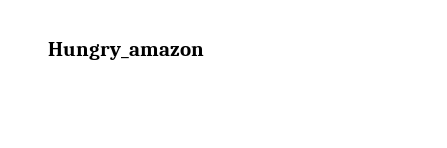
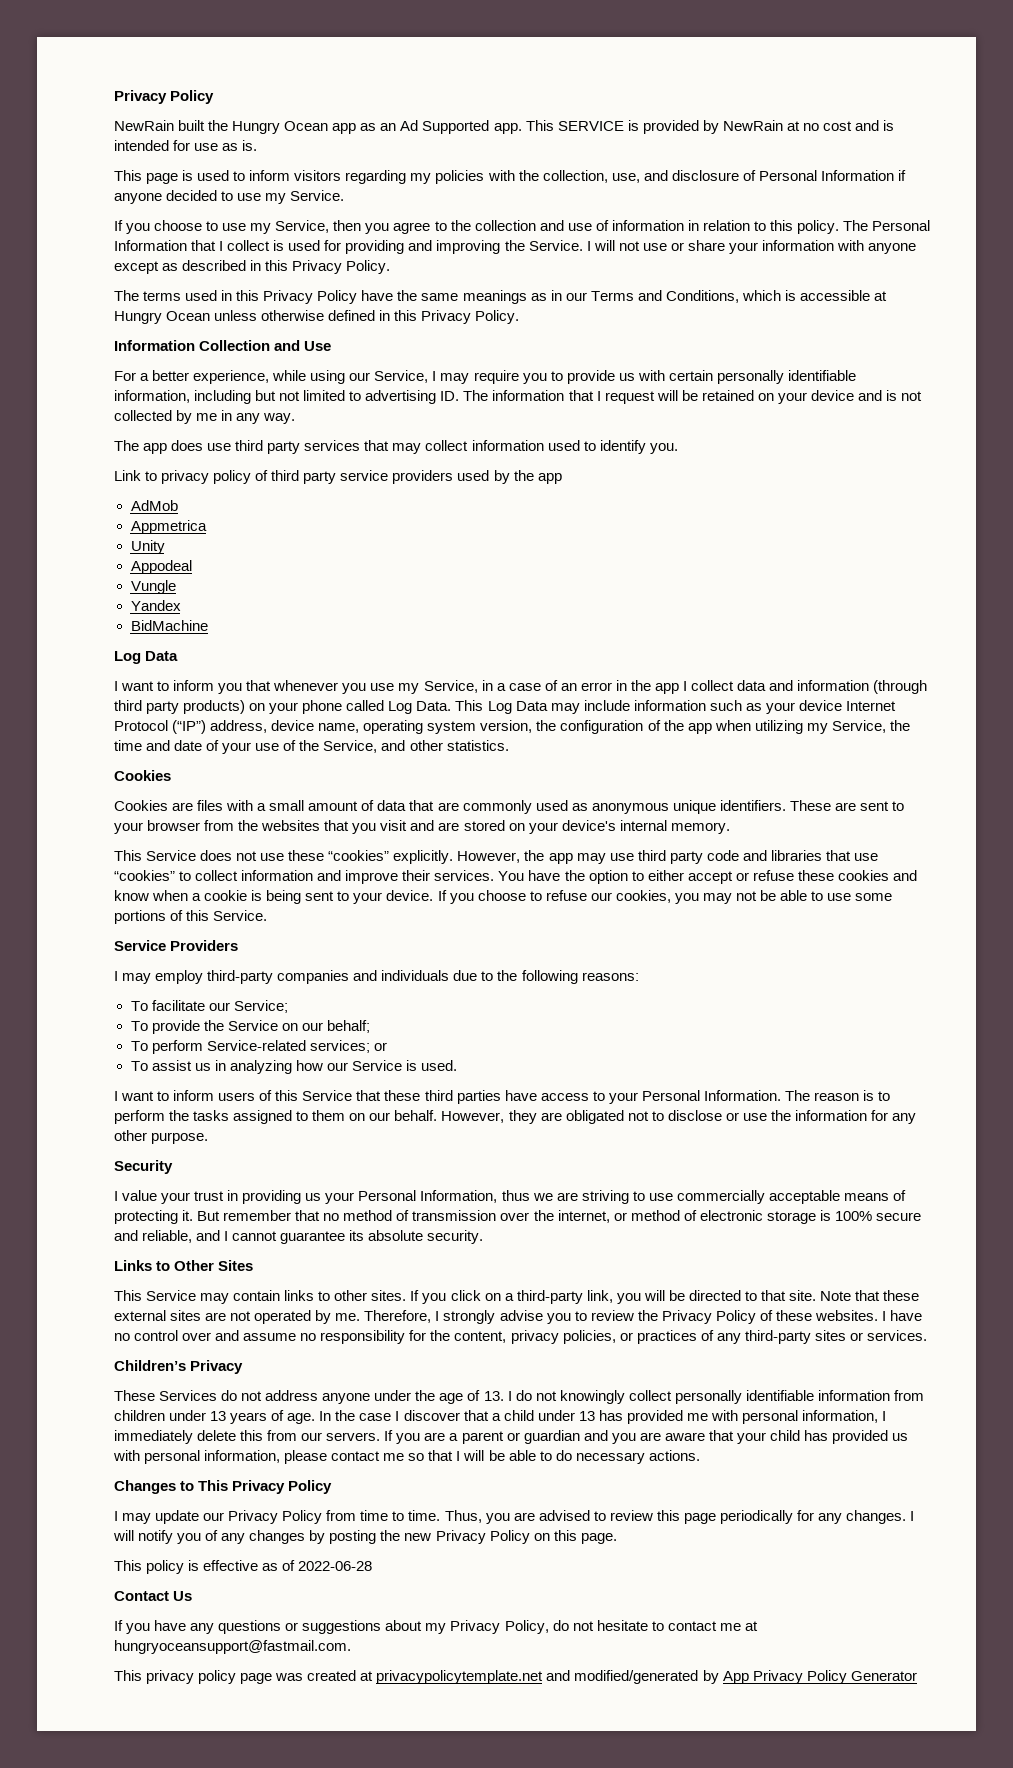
[48,42,204,60] Hungry_amazon -> [114,90,215,104] [114,120,895,134] [114,140,258,151] [114,170,906,184] [114,190,345,204] [114,220,931,234] [114,240,917,254] [114,260,391,274] [114,290,887,304] [114,310,520,324] [114,340,332,351] [114,370,856,384] [114,390,923,404] [114,410,296,424] [114,440,678,454] [114,470,562,484] [130,500,178,511] [130,520,207,534] [130,540,165,554] [130,560,192,574] [130,580,176,594] [130,600,181,611] [130,620,208,631] [114,651,179,664] [114,680,928,694] [114,700,896,714] [114,720,910,734] [114,740,509,754] [114,770,171,781] [114,800,904,814] [114,820,730,834] [114,850,878,864] [114,870,917,884] [114,890,893,904] [114,910,268,924] [114,940,239,951] [114,970,639,984] [130,1000,288,1013] [130,1020,370,1034] [130,1040,387,1054] [130,1060,457,1074] [114,1090,891,1104] [114,1110,917,1124] [114,1130,209,1144] [114,1160,173,1174] [114,1190,906,1204] [114,1210,921,1224] [114,1230,484,1244] [114,1260,254,1271] [114,1290,920,1304] [114,1310,923,1324] [114,1330,927,1344] [114,1360,244,1374] [114,1390,924,1404] [114,1410,887,1424] [114,1430,909,1444] [113,1450,700,1464] [114,1480,333,1494] [114,1510,915,1524] [113,1530,617,1544] [114,1560,373,1574] [114,1591,193,1601] [114,1620,758,1634] [114,1640,351,1654] [114,1670,917,1684] Privacy Policy // NewRain built the Hungry Ocean app as an Ad Supported app. This SERVICE is provided by NewRain at no cost and is intended for use as is. // This page is used to inform visitors regarding my policies with the collection, use, and disclosure of Personal Information if anyone decided to use my Service. // If you choose to use my Service, then you agree to the collection and use of information in relation to this policy. The Personal Information that I collect is used for providing and improving the Service. I will not use or share your information with anyone except as described in this Privacy Policy. // The terms used in this Privacy Policy have the same meanings as in our Terms and Conditions, which is accessible at Hungry Ocean unless otherwise defined in this Privacy Policy. // Information Collection and Use // For a better experience, while using our Service, I may require you to provide us with certain personally identifiable information, including but not limited to advertising ID. The information that I request will be retained on your device and is not collected by me in any way. // The app does use third party services that may collect information used to identify you. // Link to privacy policy of third party service providers used by the app // AdMob // Appmetrica // Unity // Appodeal // Vungle // Yandex // BidMachine // Log Data // I want to inform you that whenever you use my Service, in a case of an error in the app I collect data and information (through third party products) on your phone called Log Data. This Log Data may include information such as your device Internet Protocol (“IP”) address, device name, operating system version, the configuration of the app when utilizing my Service, the time and date of your use of the Service, and other statistics. // Cookies // Cookies are files with a small amount of data that are commonly used as anonymous unique identifiers. These are sent to your browser from the websites that you visit and are stored on your device's internal memory. // This Service does not use these “cookies” explicitly. However, the app may use third party code and libraries that use “cookies” to collect information and improve their services. You have the option to either accept or refuse these cookies and know when a cookie is being sent to your device. If you choose to refuse our cookies, you may not be able to use some portions of this Service. // Service Providers // I may employ third-party companies and individuals due to the following reasons: // To facilitate our Service; // To provide the Service on our behalf; // To perform Service-related services; or // To assist us in analyzing how our Service is used. // I want to inform users of this Service that these third parties have access to your Personal Information. The reason is to perform the tasks assigned to them on our behalf. However, they are obligated not to disclose or use the information for any other purpose. // Security // I value your trust in providing us your Personal Information, thus we are striving to use commercially acceptable means of protecting it. But remember that no method of transmission over the internet, or method of electronic storage is 100% secure and reliable, and I cannot guarantee its absolute security. // Links to Other Sites // This Service may contain links to other sites. If you click on a third-party link, you will be directed to that site. Note that these external sites are not operated by me. Therefore, I strongly advise you to review the Privacy Policy of these websites. I have no control over and assume no responsibility for the content, privacy policies, or practices of any third-party sites or services. // Children’s Privacy // These Services do not address anyone under the age of 13. I do not knowingly collect personally identifiable information from children under 13 years of age. In the case I discover that a child under 13 has provided me with personal information, I immediately delete this from our servers. If you are a parent or guardian and you are aware that your child has provided us with personal information, please contact me so that I will be able to do necessary actions. // Changes to This Privacy Policy // I may update our Privacy Policy from time to time. Thus, you are advised to review this page periodically for any changes. I will notify you of any changes by posting the new Privacy Policy on this page. // This policy is effective as of 2022-06-28 // Contact Us // If you have any questions or suggestions about my Privacy Policy, do not hesitate to contact me at hungryoceansupport@fastmail.com. // This privacy policy page was created at privacypolicytemplate.net and modified/generated by App Privacy Policy Generator

